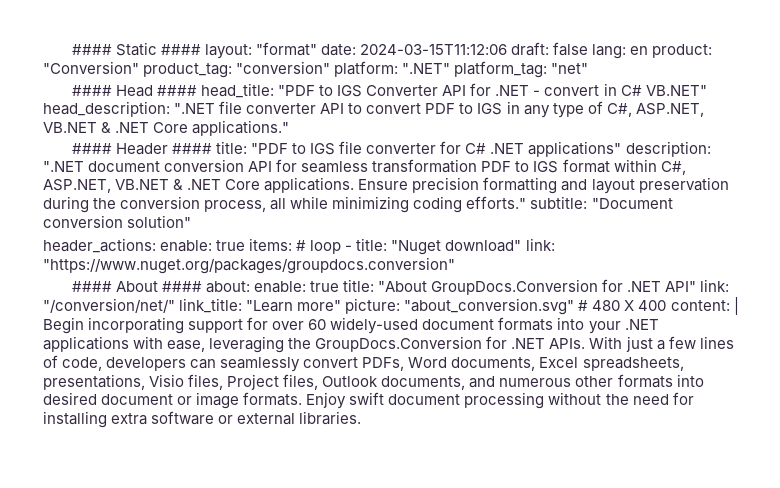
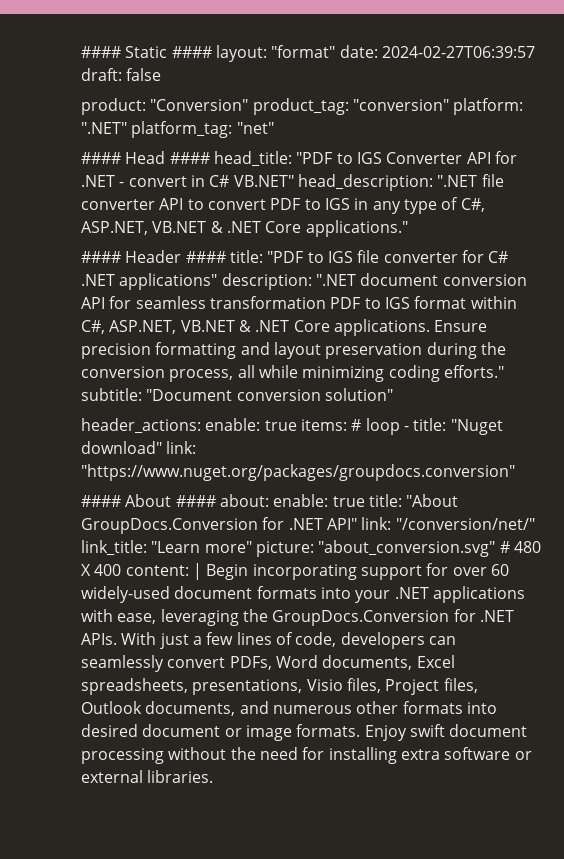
[360,44,508,55] 2024-03-15T11:12:06 -> [381,46,535,58] 2024-02-27T06:39:57
[592,44,649,59] lang: en -> (162, 74) //

